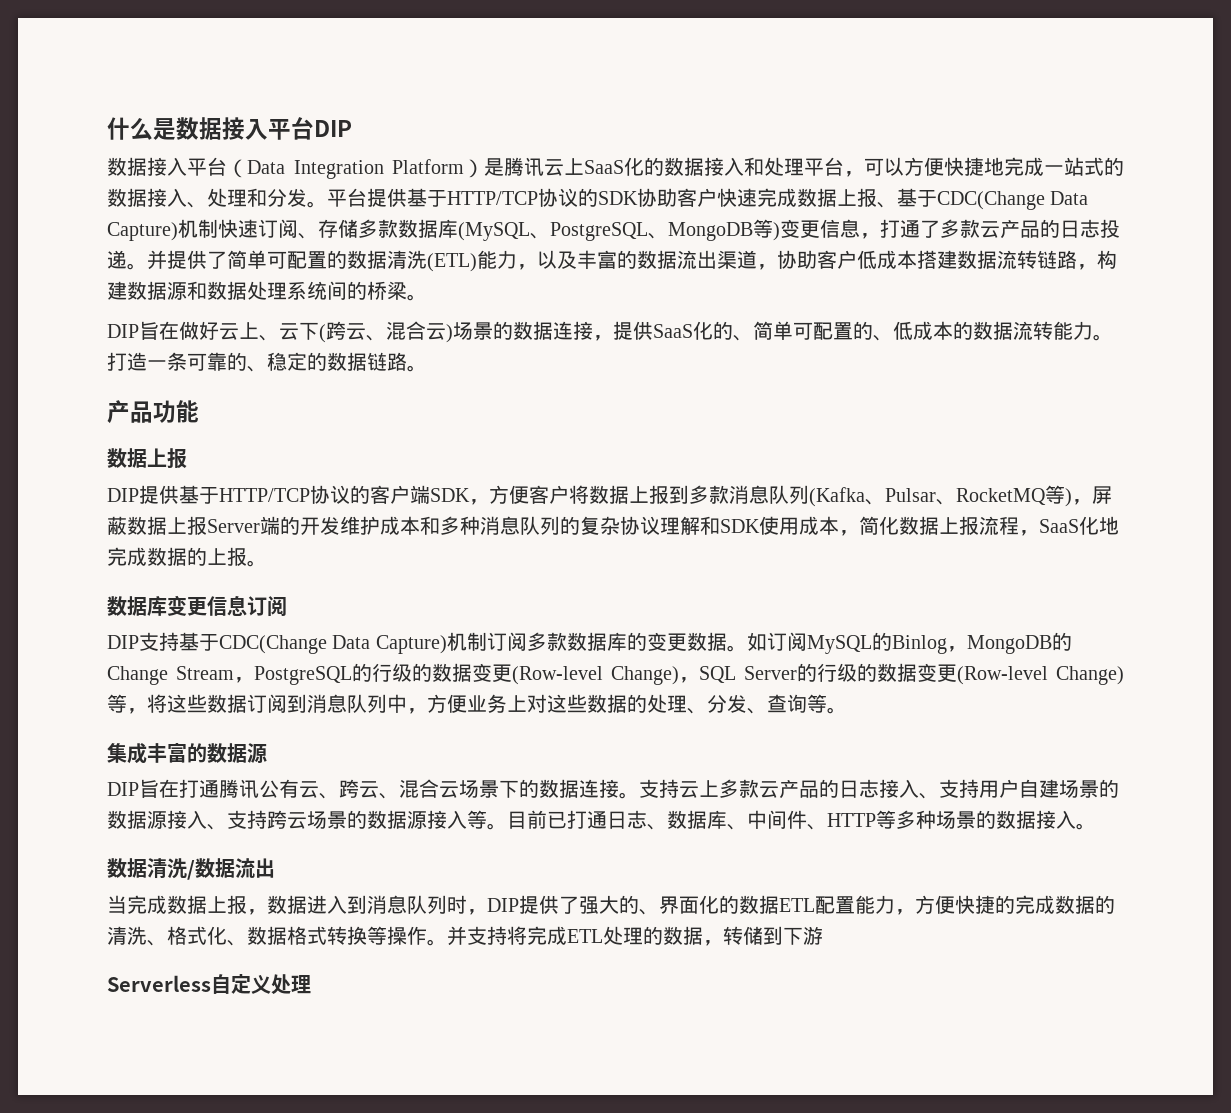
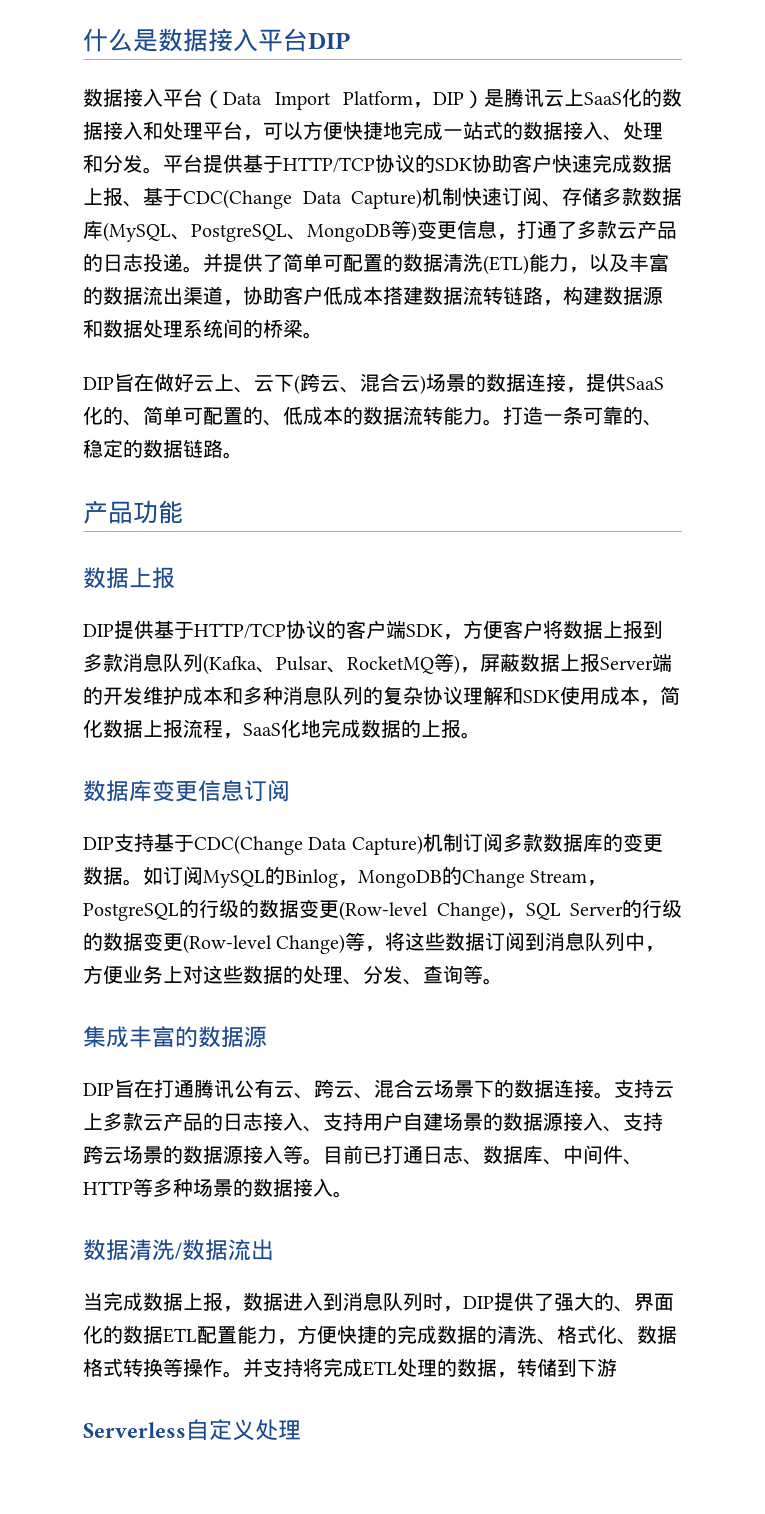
[293,159,464,179] Integration Platform -> [274,91,465,110] Import Platform，DIP

